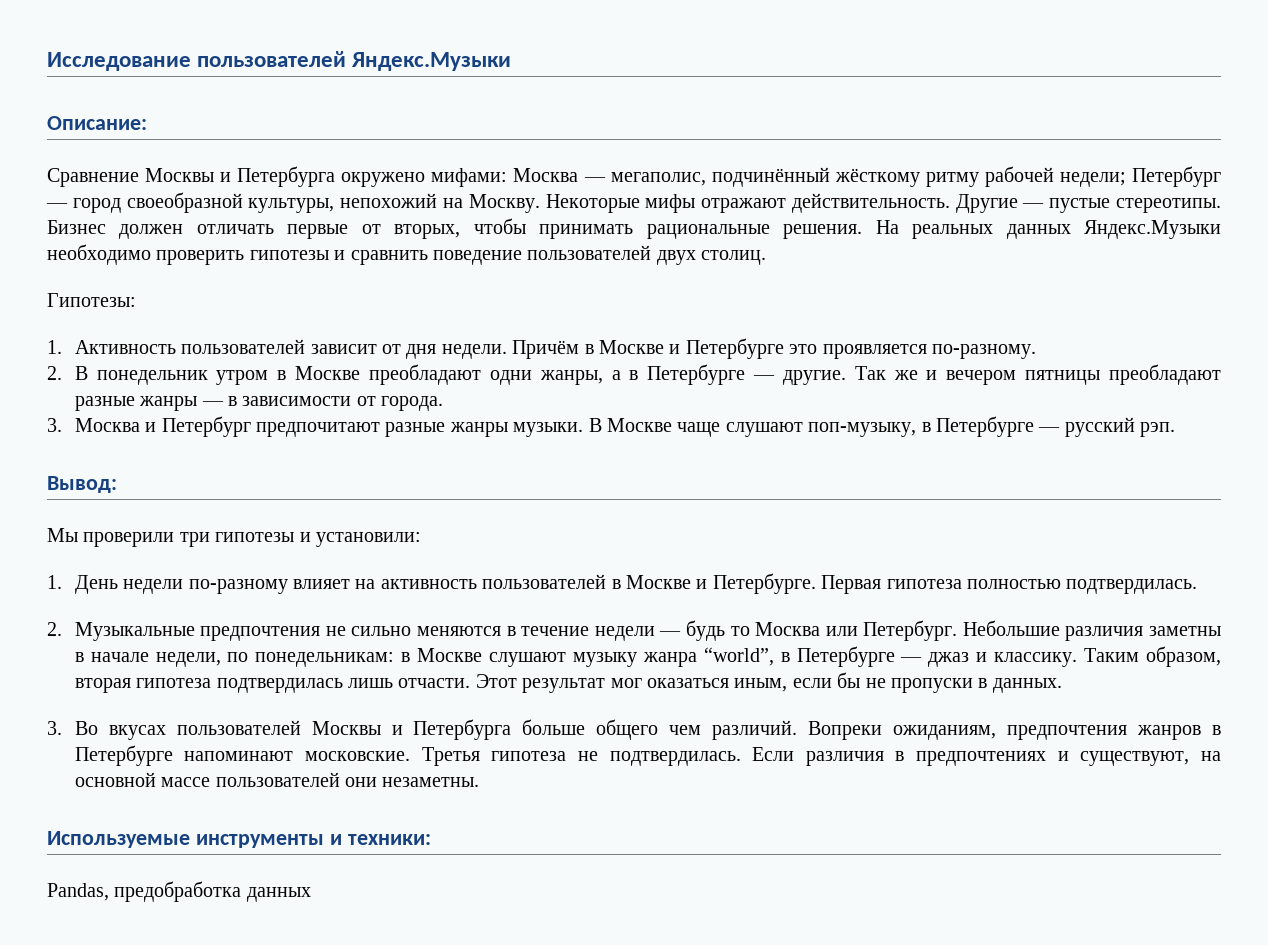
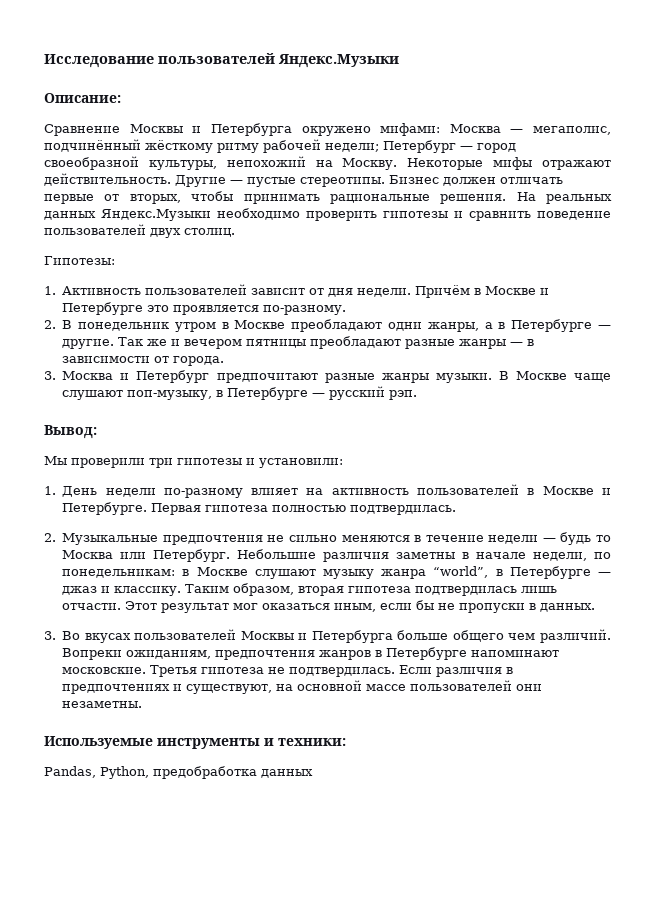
(109, 892) none -> [100,766,149,779] Python,

